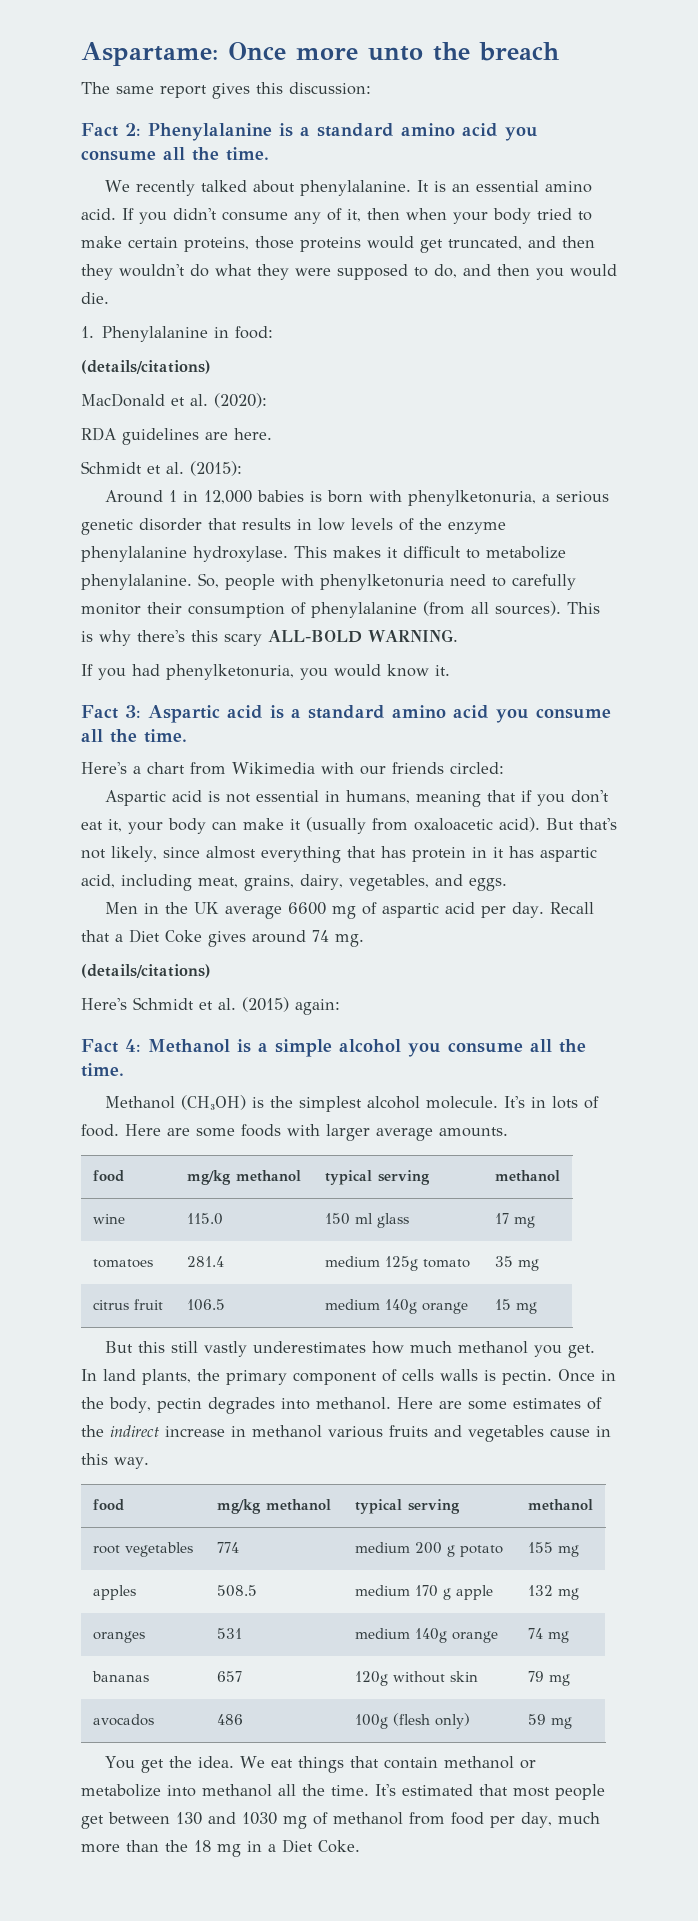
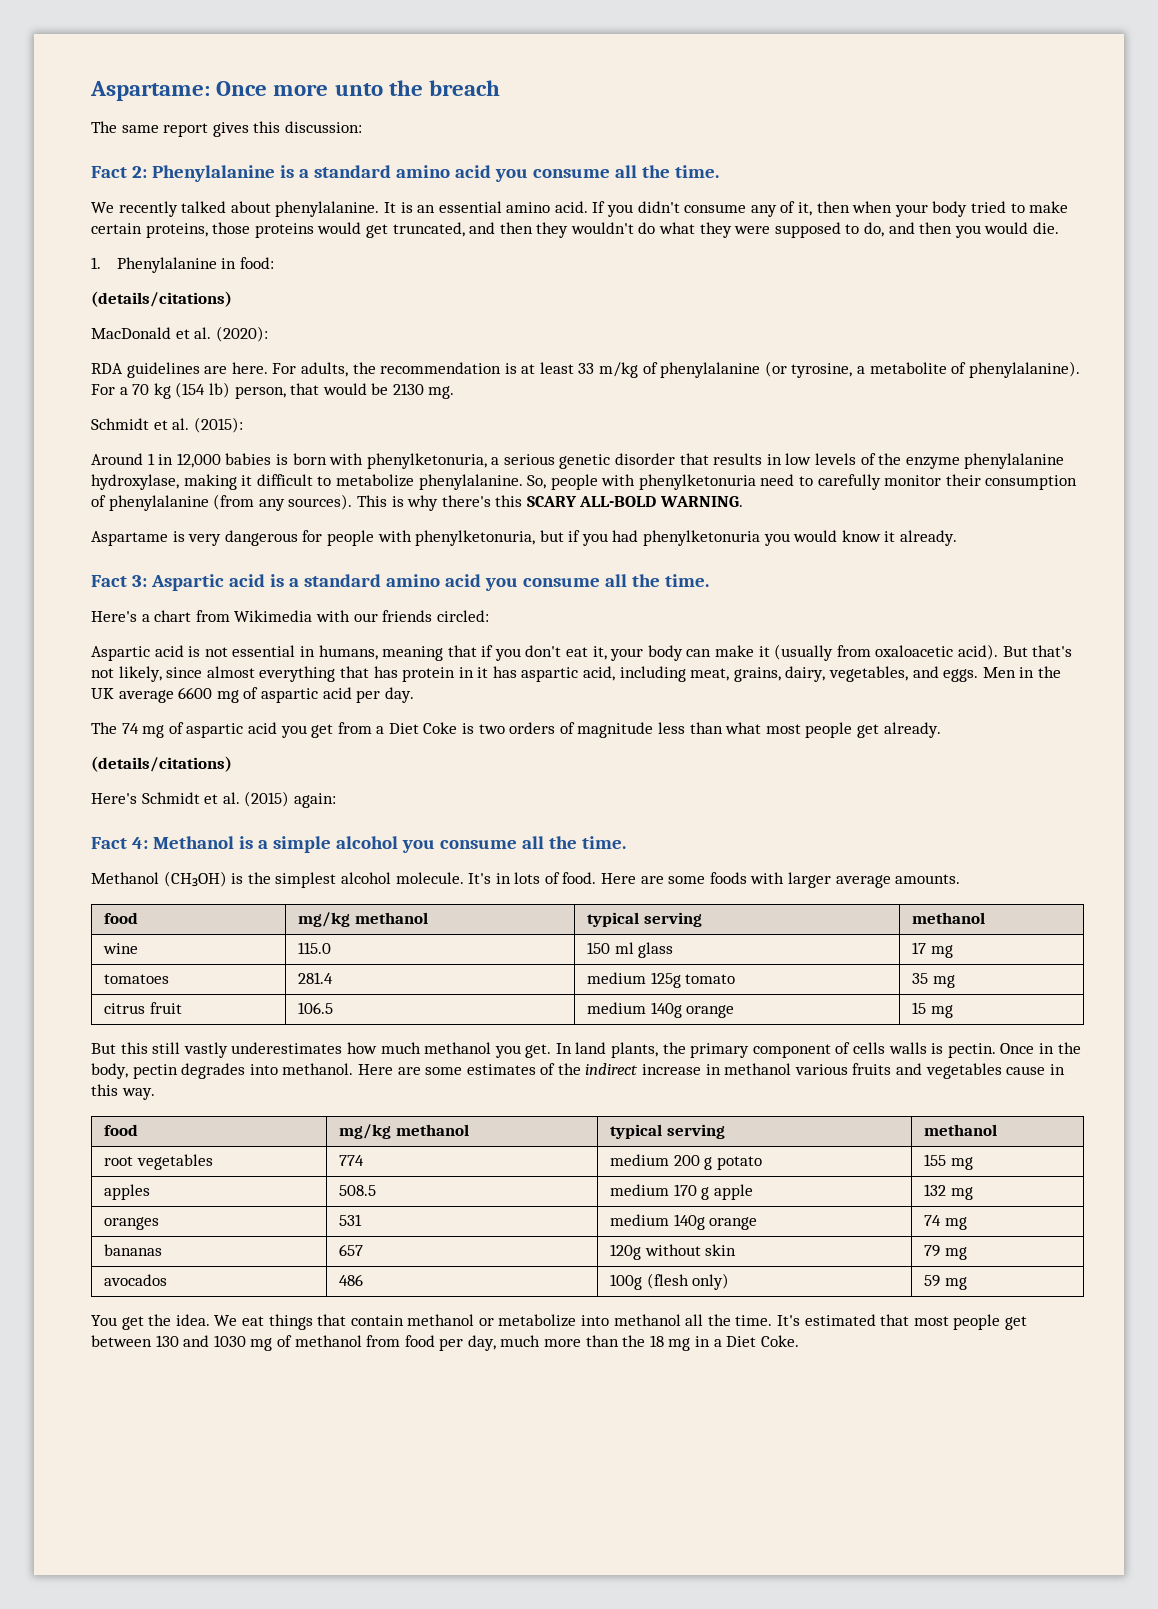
(272, 434) none -> [272,361,1080,378] [91,382,455,399] For adults, the recommendation is at least 33 m/kg of phenylalanine (or tyrosine, a metabolite of phenylalanine). For a 70 kg (154 lb) person, that would be 2130 mg.
[193,546,381,562] hydroxylase. This makes -> [91,474,237,490] hydroxylase, making
[471,602,489,614] all -> [258,499,285,511] any
[224,633,262,646] scary -> [526,496,577,507] SCARY
[81,664,93,676] If -> [91,530,581,546] Aspartame is very dangerous for people with phenylketonuria, but if
[166,664,294,680] phenylketonuria, -> [643,530,761,546] phenylketonuria
[435,665,450,676] it. -> [884,530,958,546] it already.
(507, 884) // -> (979, 675) none
[550,902,595,914] [81,929,364,947] Recall that a Diet Coke gives around 74 mg. -> [91,722,941,738] // The 74 mg of aspartic acid you get from a Diet Coke is two orders of magnitude less than what most people get already.

